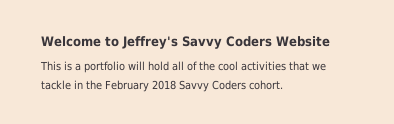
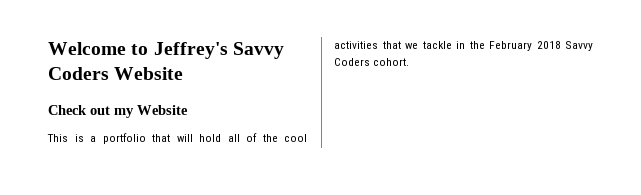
(330, 41) none -> [48,105,188,118] // Check out my Website
(125, 67) none -> [152,134,170,142] that

